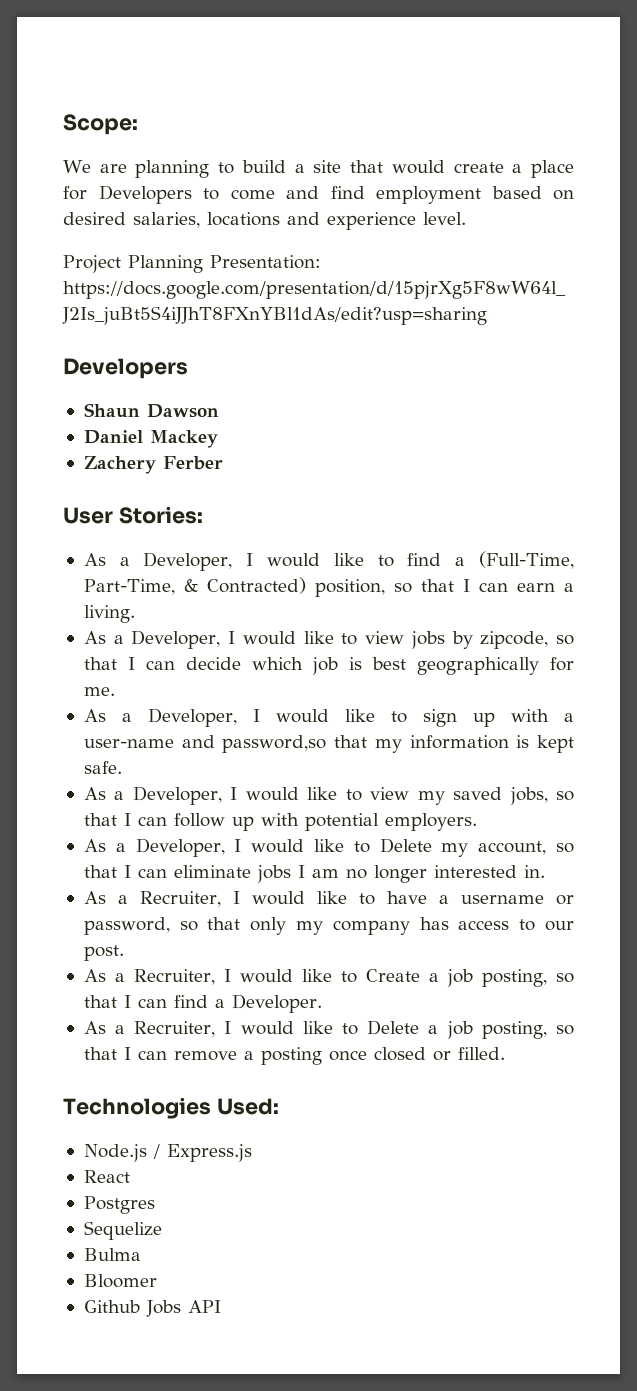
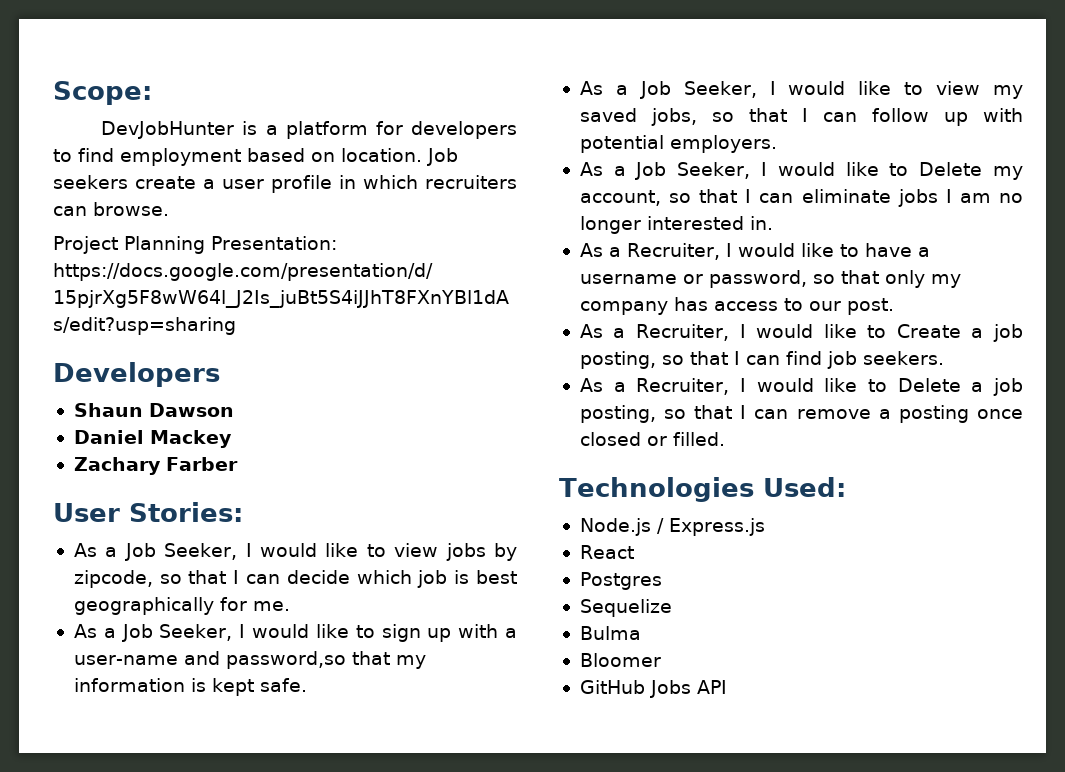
[63,160,574,178] [63,185,574,204] [63,212,466,230] We are planning to build a site that would create a place for Developers to come and find employment based on desired salaries, locations and experience level. -> [101,121,517,139] [53,148,458,166] [53,175,517,193] [53,202,169,216] DevJobHunter is a platform for developers to find employment based on location. Job seekers create a user profile in which recruiters can browse.
[83,456,223,474] Zachery Ferber -> [73,457,238,475] Zachary Farber
[143,551,574,571] [83,577,575,597] [83,605,135,623] [83,630,221,649] Developer, I would like to find a (Full-Time, Part-Time, & Contracted) position, so that I can earn a living. // As a Developer, -> [124,543,238,561] Job Seeker,
[147,708,237,727] Developer, -> [121,624,233,642] Job Seeker,
[132,786,222,805] Developer, -> [639,81,757,99] Job Seeker,
[135,838,225,857] Developer, -> [635,162,751,180] Job Seeker,
[214,994,322,1013] a Developer. -> [826,351,944,369] job seekers.
[83,1300,140,1313] Github -> [579,680,645,694] GitHub

